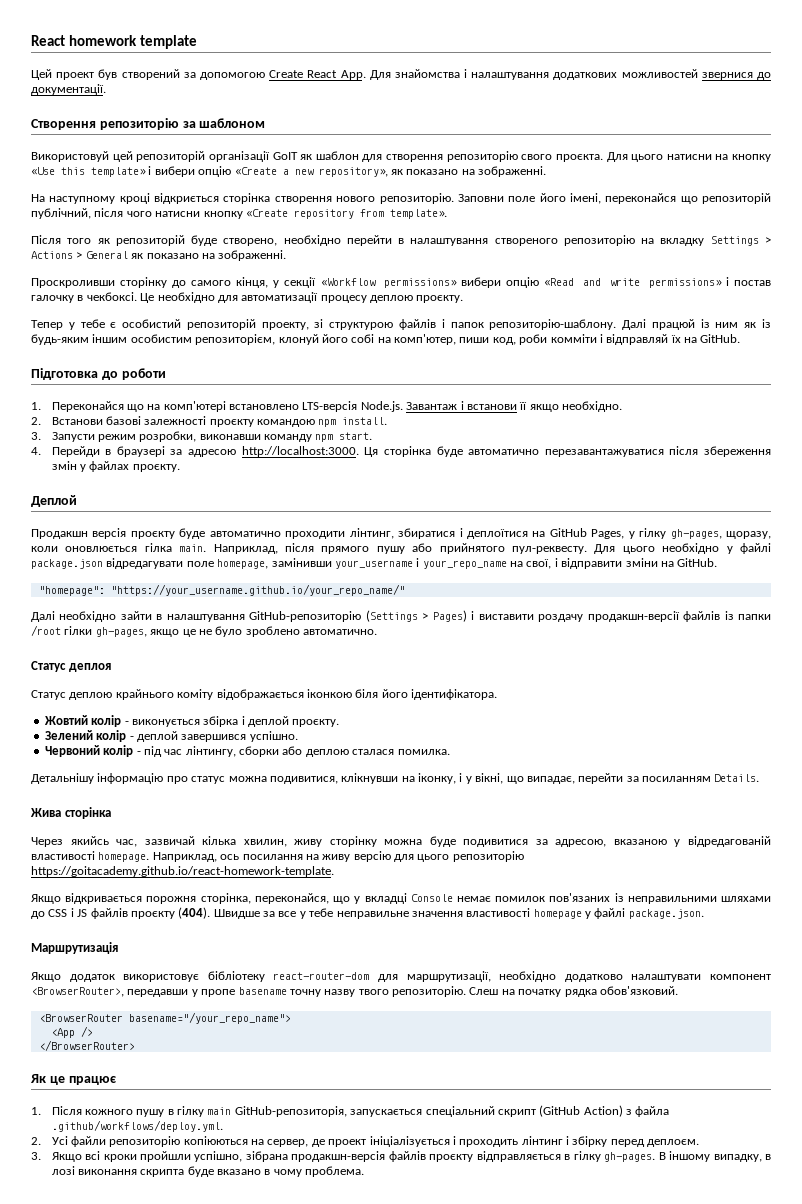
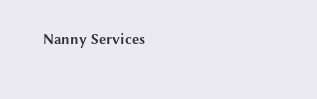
[31,35,197,49] [31,69,771,80] [31,84,106,95] [31,118,266,130] [31,151,771,162] [31,166,546,177] [31,193,771,204] [31,208,447,219] [31,235,771,246] [31,250,287,261] [31,277,771,288] [31,292,464,303] [31,319,772,330] [31,334,741,345] [31,368,166,380] [31,401,623,412] [31,416,388,427] [31,431,373,442] [31,446,771,457] [51,461,180,472] [31,495,77,507] [31,528,771,539] [31,543,771,554] [31,558,718,569] [38,584,405,596] [31,610,771,622] [31,625,377,637] [31,661,111,672] [31,689,497,700] [43,715,340,727] [44,730,298,742] [44,745,450,757] [31,773,760,784] [30,807,111,819] [31,836,771,847] [31,851,524,862] [31,866,334,877] [31,893,771,904] [31,907,704,919] [31,942,118,954] [31,971,772,982] [31,986,678,997] [38,1012,291,1024] [50,1026,93,1038] [38,1040,135,1051] [30,1074,116,1085] [31,1105,670,1117] [51,1120,223,1132] [31,1136,700,1147] [31,1151,772,1162] [51,1166,365,1177] React homework template // Цей проект був створений за допомогою Create React App. Для знайомства і налаштування додаткових можливостей звернися до документації. // Створення репозиторію за шаблоном // Використовуй цей репозиторій організації GoIT як шаблон для створення репозиторію свого проєкта. Для цього натисни на кнопку «Use this template» і вибери опцію «Create a new repository», як показано на зображенні. // На наступному кроці відкриється сторінка створення нового репозиторію. Заповни поле його імені, переконайся що репозиторій публічний, після чого натисни кнопку «Create repository from template». // Після того як репозиторій буде створено, необхідно перейти в налаштування створеного репозиторію на вкладку Settings > Actions > General як показано на зображенні. // Проскроливши сторінку до самого кінця, у секції «Workflow permissions» вибери опцію «Read and write permissions» і постав галочку в чекбоксі. Це необхідно для автоматизації процесу деплою проєкту. // Тепер у тебе є особистий репозиторій проекту, зі структурою файлів і папок репозиторію-шаблону. Далі працюй із ним як із будь-яким іншим особистим репозиторієм, клонуй його собі на комп'ютер, пиши код, роби комміти і відправляй їх на GitHub. // Підготовка до роботи // 1. Переконайся що на комп'ютері встановлено LTS-версія Node.js. Завантаж і встанови її якщо необхідно. // 2. Встанови базові залежності проєкту командою npm install. // 3. Запусти режим розробки, виконавши команду npm start. // 4. Перейди в браузері за адресою http://localhost:3000. Ця сторінка буде автоматично перезавантажуватися після збереження змін у файлах проєкту. // Деплой // Продакшн версія проєкту буде автоматично проходити лінтинг, збиратися і деплоїтися на GitHub Pages, у гілку gh-pages, щоразу, коли оновлюється гілка main. Наприклад, після прямого пушу або прийнятого пул-реквесту. Для цього необхідно у файлі package.json відредагувати поле homepage, замінивши your_username і your_repo_name на свої, і відправити зміни на GitHub. // "homepage": "https://your_username.github.io/your_repo_name/" // Далі необхідно зайти в налаштування GitHub-репозиторію (Settings > Pages) і виставити роздачу продакшн-версії файлів із папки /root гілки gh-pages, якщо це не було зроблено автоматично. // Статус деплоя // Статус деплою крайнього коміту відображається іконкою біля його ідентифікатора. // Жовтий колір - виконується збірка і деплой проєкту. // Зелений колір - деплой завершився успішно. // Червоний колір - під час лінтингу, сборки або деплою сталася помилка. // Детальнішу інформацію про статус можна подивитися, клікнувши на іконку, і у вікні, що випадає, перейти за посиланням Details. // Жива сторінка // Через якийсь час, зазвичай кілька хвилин, живу сторінку можна буде подивитися за адресою, вказаною у відредагованій властивості homepage. Наприклад, ось посилання на живу версію для цього репозиторію https://goitacademy.github.io/react-homework-template. // Якщо відкривається порожня сторінка, переконайся, що у вкладці Console немає помилок пов'язаних із неправильними шляхами до CSS і JS файлів проєкту (404). Швидше за все у тебе неправильне значення властивості homepage у файлі package.json. // Маршрутизація // Якщо додаток використовує бібліотеку react-router-dom для маршрутизації, необхідно додатково налаштувати компонент <BrowserRouter>, передавши у пропе basename точну назву твого репозиторію. Слеш на початку рядка обов'язковий. // <BrowserRouter basename="/your_repo_name"> // <App /> // </BrowserRouter> // Як це працює // 1. Після кожного пушу в гілку main GitHub-репозиторія, запускається спеціальний скрипт (GitHub Action) з файла .github/workflows/deploy.yml. // 2. Усі файли репозиторію копіюються на сервер, де проект ініціалізується і проходить лінтинг і збірку перед деплоєм. // 3. Якщо всі кроки пройшли успішно, зібрана продакшн-версія файлів проєкту відправляється в гілку gh-pages. В іншому випадку, в лозі виконання скрипта буде вказано в чому проблема. -> [43,33,145,48] Nanny Services

